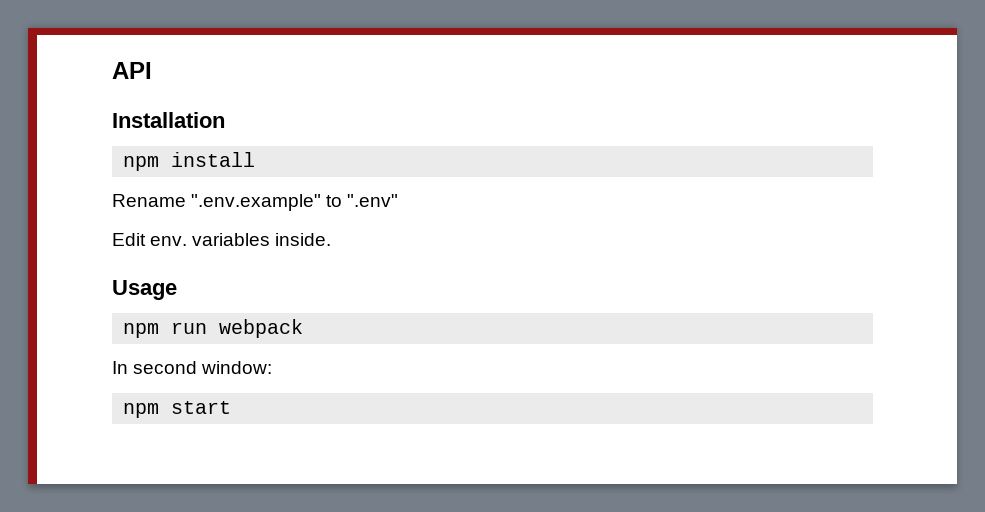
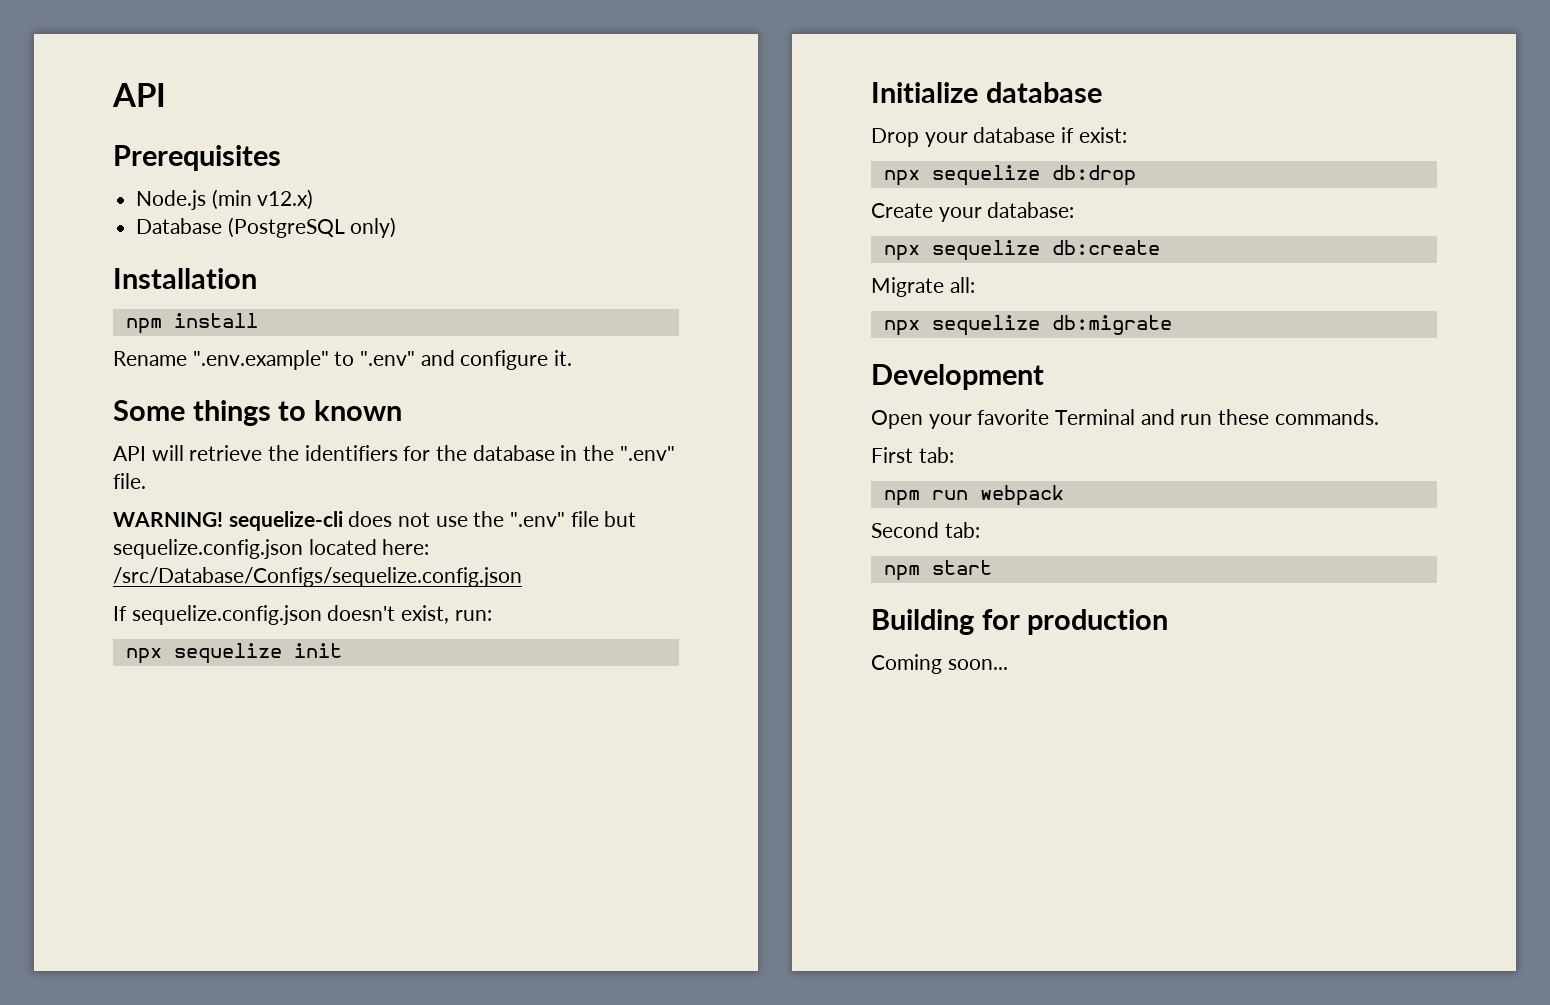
[112,62,152,79] API -> [112,83,166,107] [113,145,281,171] [136,189,314,210] [136,217,397,238] API // Prerequisites // Node.js (min v12.x) // Database (PostgreSQL only)
[112,233,332,246] [112,280,177,300] // Edit env. variables inside. // Usage -> [420,350,573,370] [113,400,403,426] [113,445,675,461] [113,473,146,489] [113,511,637,531] [113,539,430,559] [113,567,522,587] [113,605,492,625] [125,643,342,664] [871,82,1102,103] [871,127,1127,147] [883,165,1136,186] [871,202,1075,222] [883,240,1160,261] [871,277,975,297] [883,315,1172,336] [871,364,1044,390] [871,409,1379,429] [871,447,954,463] and configure it. // Some things to known // API will retrieve the identifiers for the database in the ".env" file. // WARNING! sequelize-cli does not use the ".env" file but sequelize.config.json located here: /src/Database/Configs/sequelize.config.json // If sequelize.config.json doesn't exist, run: // npx sequelize init // Initialize database // Drop your database if exist: // npx sequelize db:drop // Create your database: // npx sequelize db:create // Migrate all: // npx sequelize db:migrate // Development // Open your favorite Terminal and run these commands. // First tab:
[112,361,273,374] In second window: -> [871,522,980,538] Second tab:
(232, 407) none -> [871,609,1169,635] [871,654,1008,674] // Building for production // Coming soon...

